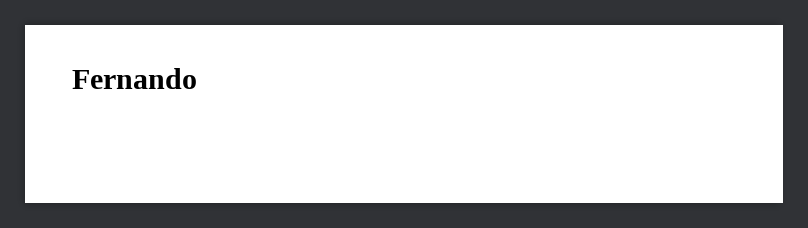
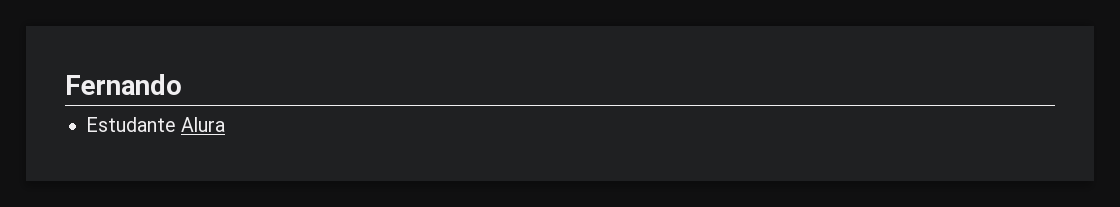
(197, 78) none -> [86,117,225,132] // Estudante Alura

